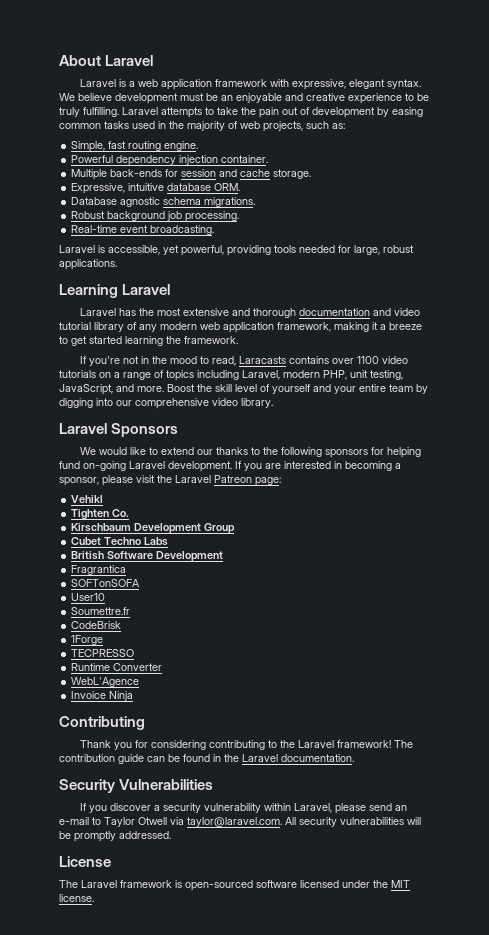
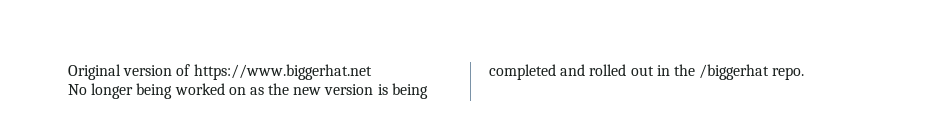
[59,55,154,66] [79,79,421,90] [59,93,429,104] [59,107,423,118] [59,121,345,132] [71,141,199,152] [71,155,269,166] [71,169,312,180] [71,183,241,194] [71,197,256,207] [71,211,240,222] [71,225,215,235] [59,245,414,256] [59,259,117,270] [59,284,171,298] [79,308,420,318] [59,322,422,333] [59,336,238,346] [79,356,408,366] [59,370,403,381] [59,384,428,395] [59,398,273,409] [59,423,179,437] [79,447,421,458] [59,461,401,472] [59,475,281,486] [71,495,104,503] [71,509,130,520] [71,523,236,534] [71,537,169,546] [71,551,224,562] [71,565,127,575] [71,579,141,587] [71,593,106,601] [71,607,131,615] [71,621,122,629] [71,635,104,645] [71,649,135,657] [71,663,163,671] [71,677,140,687] [71,691,134,701] [59,716,145,730] [79,740,413,750] [59,754,354,764] [59,779,214,793] [79,803,407,814] [59,817,421,827] [59,831,171,842] [59,856,111,867] [59,880,410,891] [59,894,94,902] About Laravel // Laravel is a web application framework with expressive, elegant syntax. We believe development must be an enjoyable and creative experience to be truly fulfilling. Laravel attempts to take the pain out of development by easing common tasks used in the majority of web projects, such as: // Simple, fast routing engine. // Powerful dependency injection container. // Multiple back-ends for session and cache storage. // Expressive, intuitive database ORM. // Database agnostic schema migrations. // Robust background job processing. // Real-time event broadcasting. // Laravel is accessible, yet powerful, providing tools needed for large, robust applications. // Learning Laravel // Laravel has the most extensive and thorough documentation and video tutorial library of any modern web application framework, making it a breeze to get started learning the framework. // If you're not in the mood to read, Laracasts contains over 1100 video tutorials on a range of topics including Laravel, modern PHP, unit testing, JavaScript, and more. Boost the skill level of yourself and your entire team by digging into our comprehensive video library. // Laravel Sponsors // We would like to extend our thanks to the following sponsors for helping fund on-going Laravel development. If you are interested in becoming a sponsor, please visit the Laravel Patreon page: // Vehikl // Tighten Co. // Kirschbaum Development Group // Cubet Techno Labs // British Software Development // Fragrantica // SOFTonSOFA // User10 // Soumettre.fr // CodeBrisk // 1Forge // TECPRESSO // Runtime Converter // WebL'Agence // Invoice Ninja // Contributing // Thank you for considering contributing to the Laravel framework! The contribution guide can be found in the Laravel documentation. // Security Vulnerabilities // If you discover a security vulnerability within Laravel, please send an e-mail to Taylor Otwell via taylor@laravel.com. All security vulnerabilities will be promptly addressed. // License // The Laravel framework is open-sourced software licensed under the MIT license. -> [68,64,372,80] [68,83,428,99] [489,64,805,80] Original version of https://www.biggerhat.net // No longer being worked on as the new version is being completed and rolled out in the /biggerhat repo.

